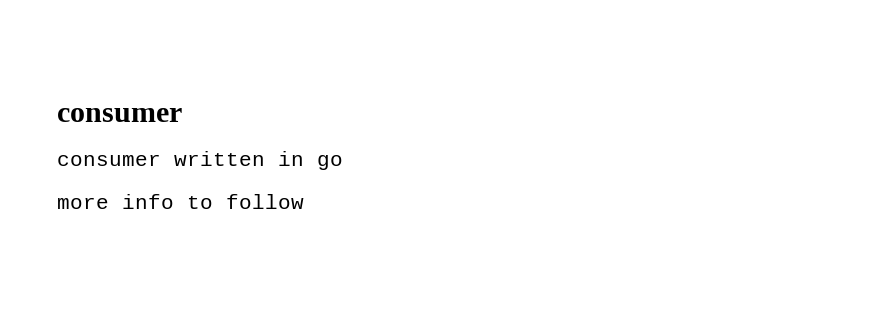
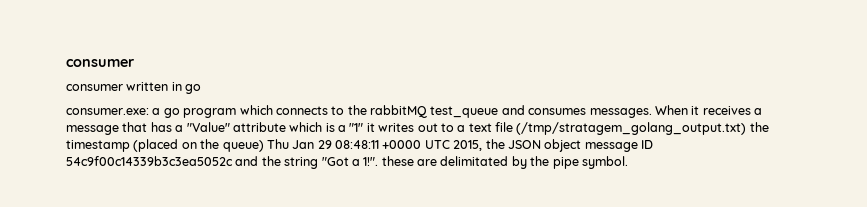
[57,194,304,209] more info to follow -> [66,105,762,118] [66,122,769,135] [66,139,653,152] [66,156,628,169] consumer.exe: a go program which connects to the rabbitMQ test_queue and consumes messages. When it receives a message that has a "Value" attribute which is a "1" it writes out to a text file (/tmp/stratagem_golang_output.txt) the timestamp (placed on the queue) Thu Jan 29 08:48:11 +0000 UTC 2015, the JSON object message ID 54c9f00c14339b3c3ea5052c and the string "Got a 1!". these are delimitated by the pipe symbol.

